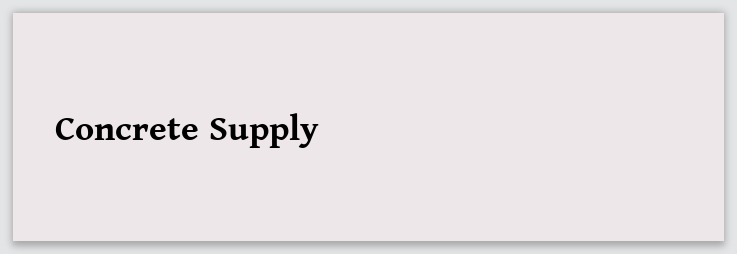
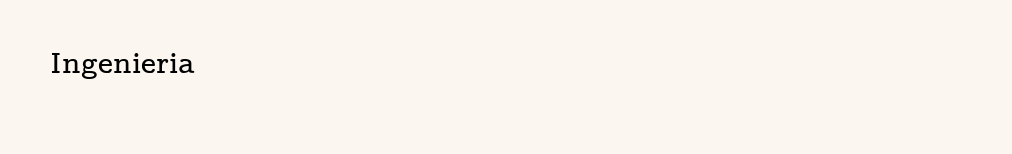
[55,113,319,148] Concrete Supply -> [50,53,195,79] Ingenieria

